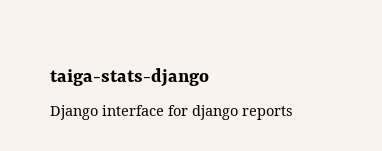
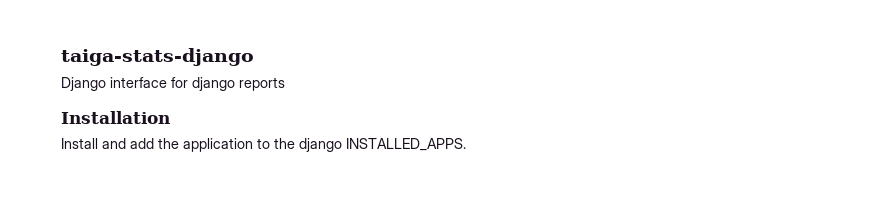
(293, 113) none -> [61,111,170,124] [61,138,466,152] // Installation // Install and add the application to the django INSTALLED_APPS.

